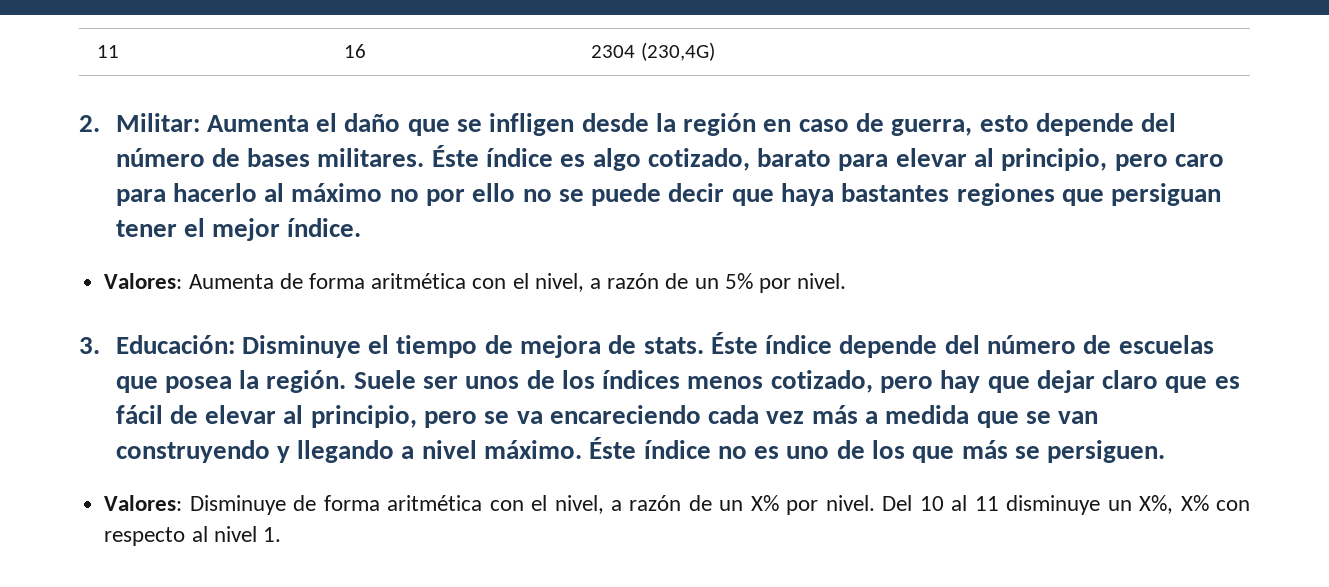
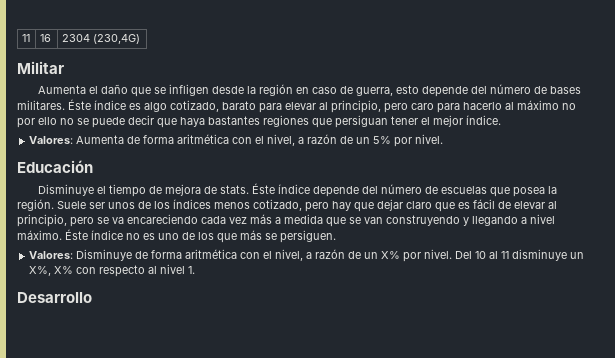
[79,113,200,132] 2. Militar: -> [17,61,64,74] Militar //
[79,335,235,354] 3. Educación: -> [17,160,93,173] Educación //
(281, 534) none -> [17,292,92,303] // Desarrollo

